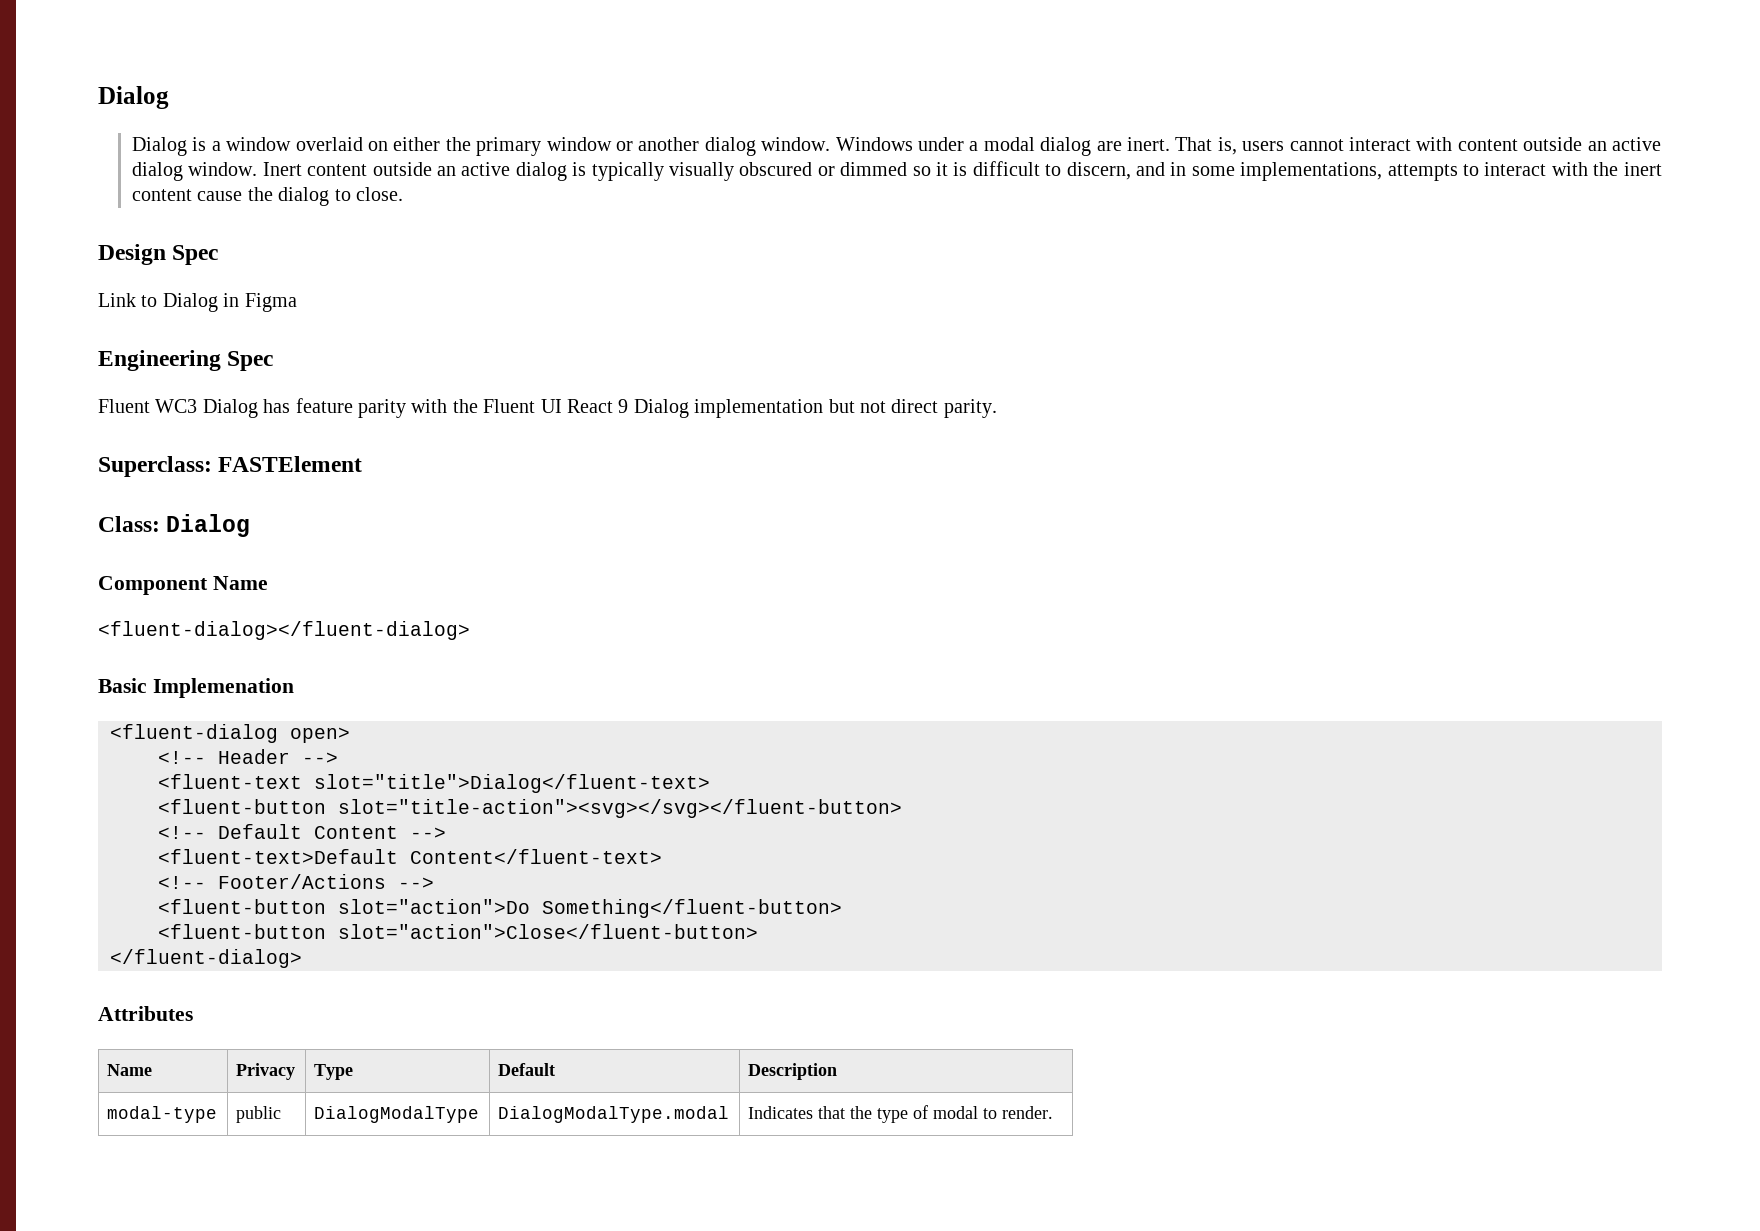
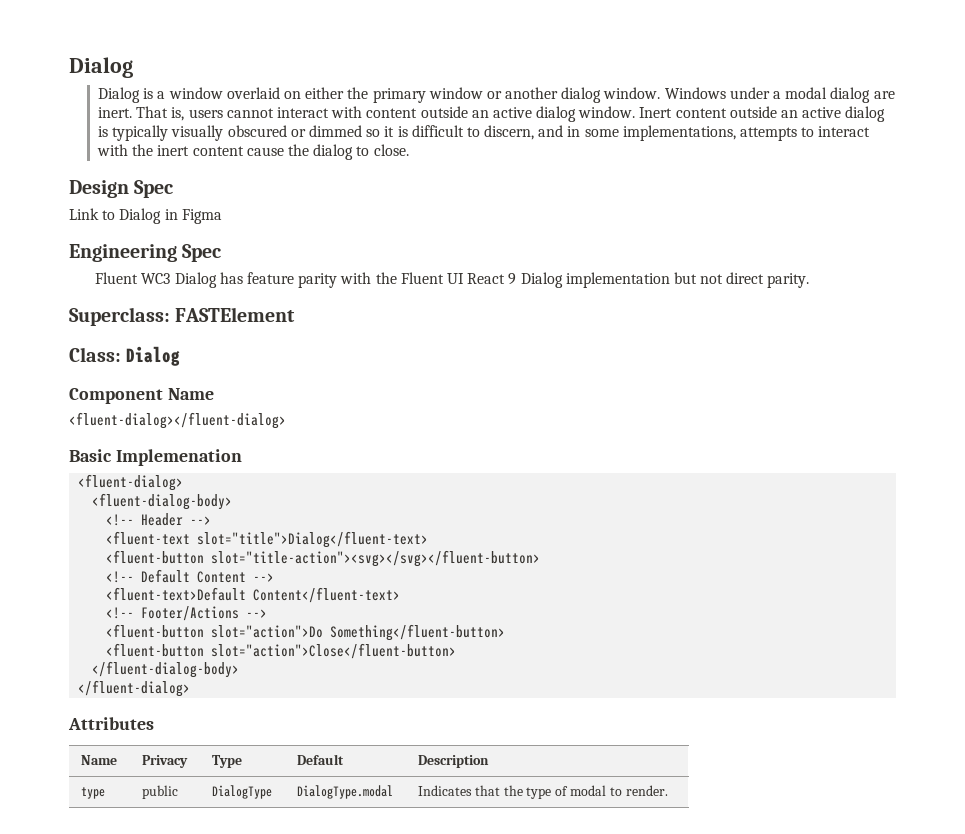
[110,724,350,743] <fluent-dialog open> -> [78,474,184,491] [92,493,233,510] <fluent-dialog> // <fluent-dialog-body>
(758, 931) none -> [92,661,240,678] // </fluent-dialog-body>
[107,1106,218,1123] modal-type -> [81,787,106,799] type
[314,1106,480,1123] [498,1106,730,1123] DialogModalType | DialogModalType.modal -> [212,785,273,799] [297,785,394,799] DialogType | DialogType.modal

